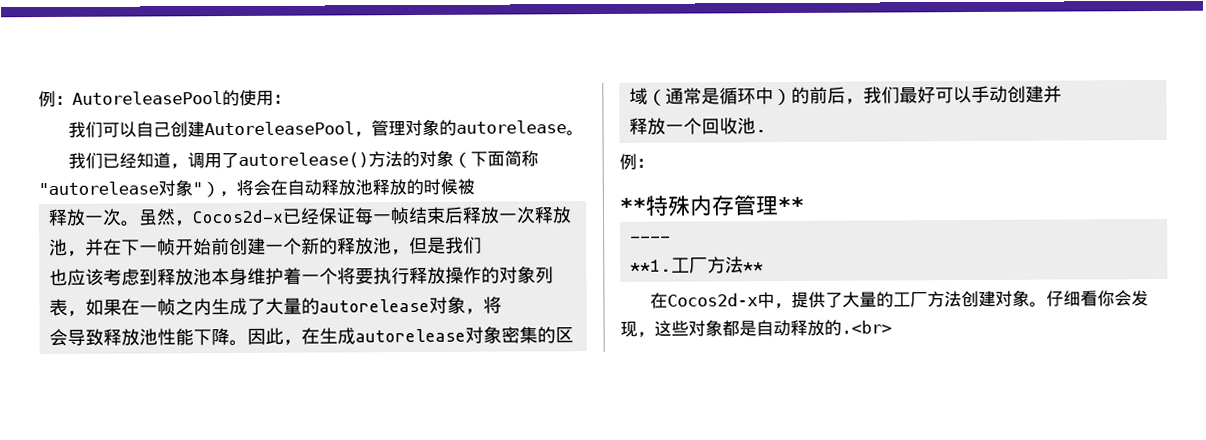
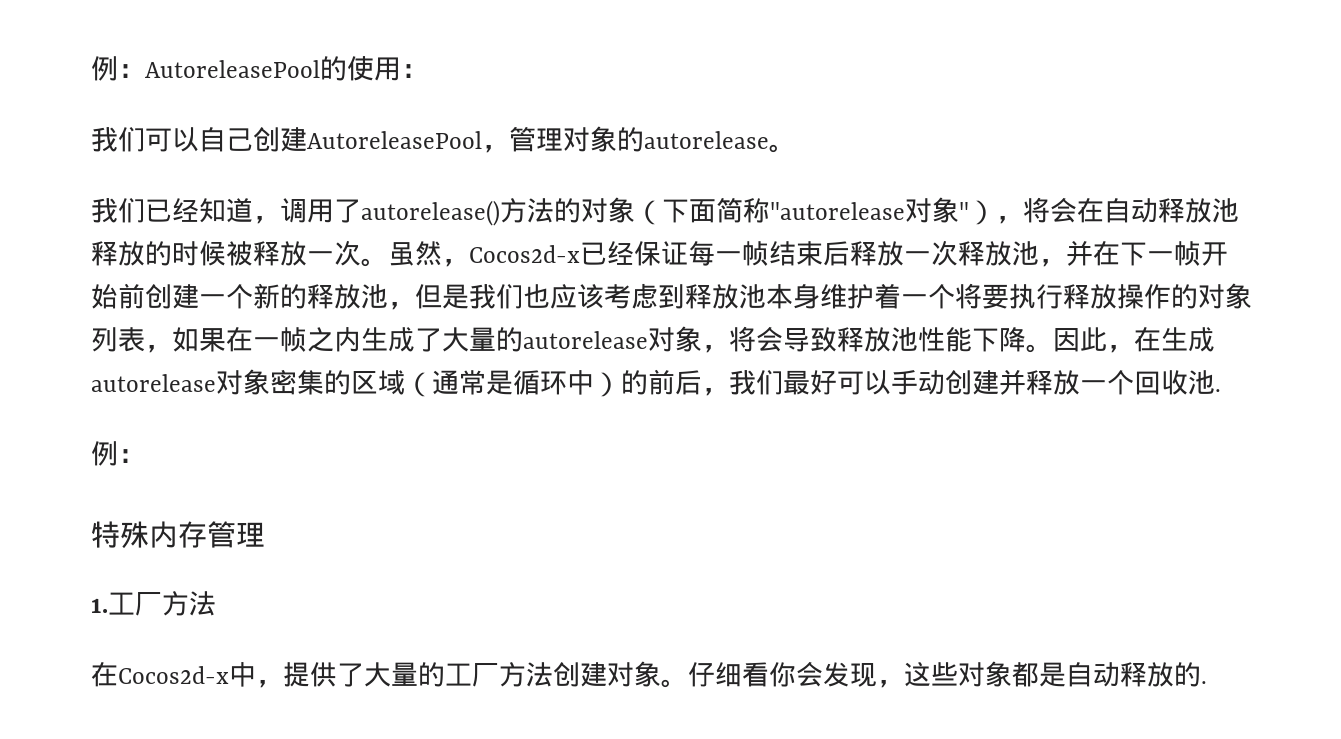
(475, 186) // -> (253, 253) none
(483, 245) // -> (523, 296) none
(503, 305) // -> (756, 339) none
(1063, 94) // -> (1026, 382) none
[619,197,646,214] ** -> (145, 456) none
[777,196,804,214] [630,235,672,242] [630,256,765,274] ** // ---- // **1.工厂方法** -> [91,591,216,616] // 1.工厂方法
[841,320,892,334] .<br> -> [1201,681,1207,684] .

